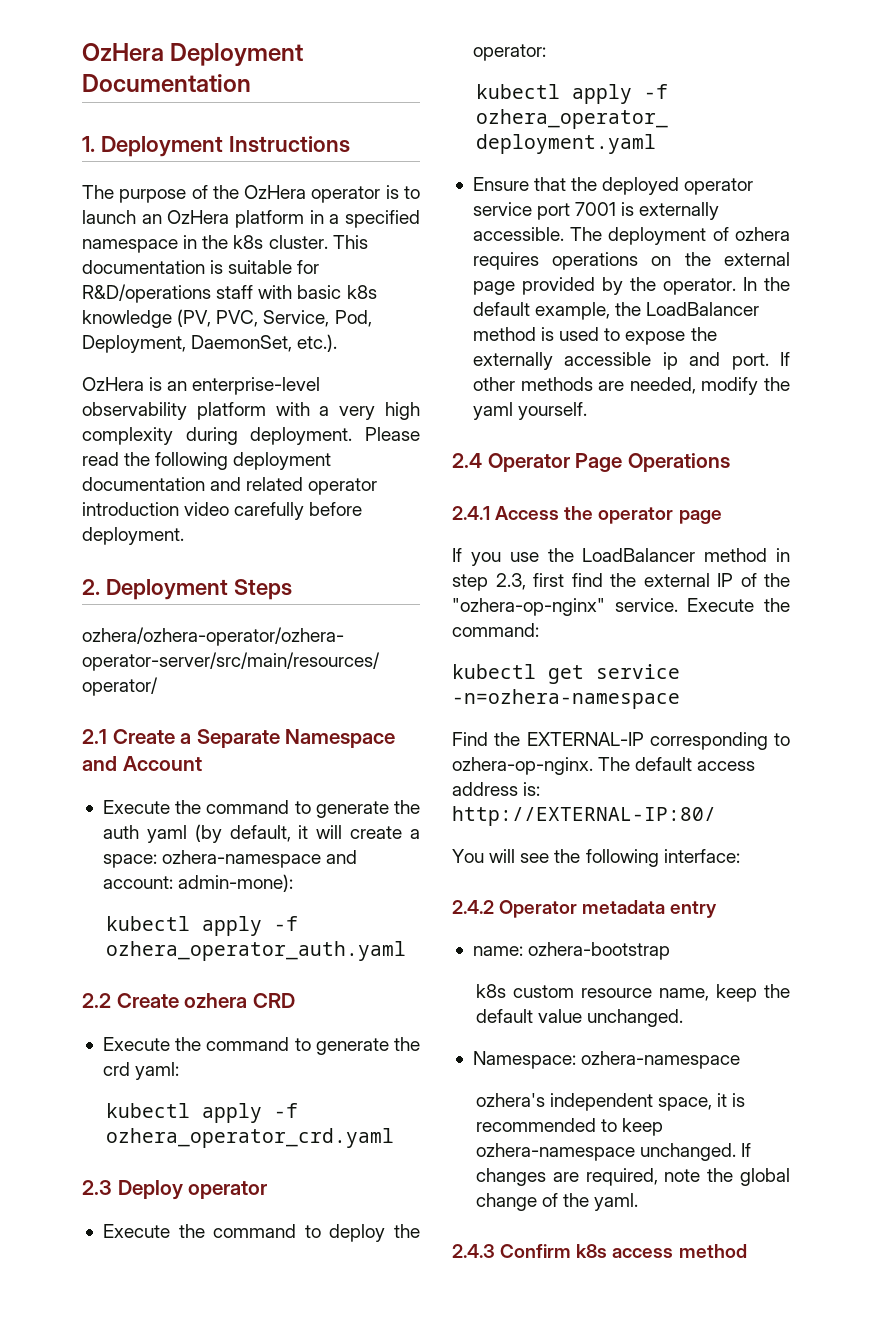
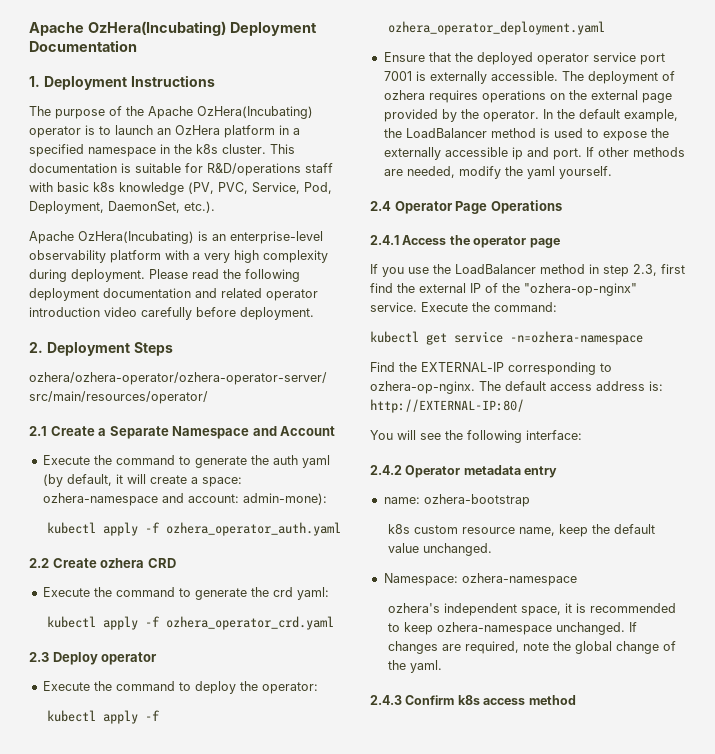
[82,43,164,61] OzHera -> [29,21,226,36] Apache OzHera(Incubating)
[244,185,307,199] OzHera -> [148,106,313,119] Apache OzHera(Incubating)
[82,377,144,391] OzHera -> [29,231,194,244] Apache OzHera(Incubating)

